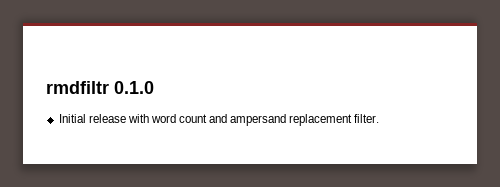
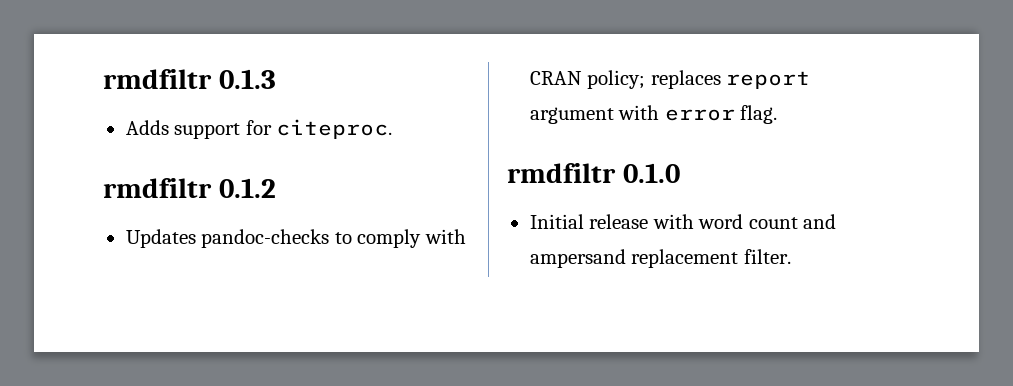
[46,81,109,94] rmdfiltr -> [103,69,276,89] [125,119,393,139] [103,178,276,198] [125,229,466,248] [529,70,811,89] [529,105,778,124] [507,163,616,183] rmdfiltr 0.1.3 // Adds support for citeproc. // rmdfiltr 0.1.2 // Updates pandoc-checks to comply with CRAN policy; replaces report argument with error flag. // rmdfiltr

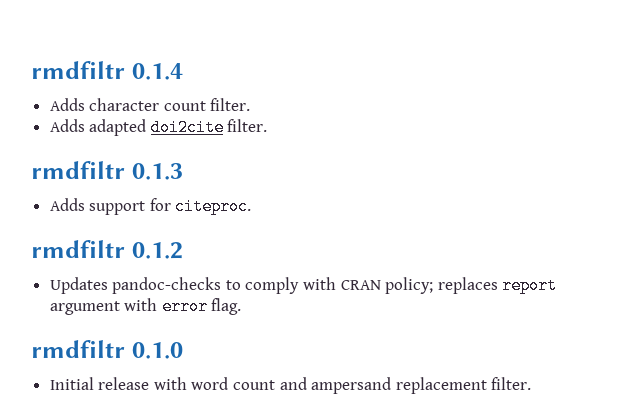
[103,69,212,89] rmdfiltr -> [31,61,183,80] [49,98,251,111] [49,119,268,136] [31,161,125,179] rmdfiltr 0.1.4 // Adds character count filter. // Adds adapted doi2cite filter. // rmdfiltr

